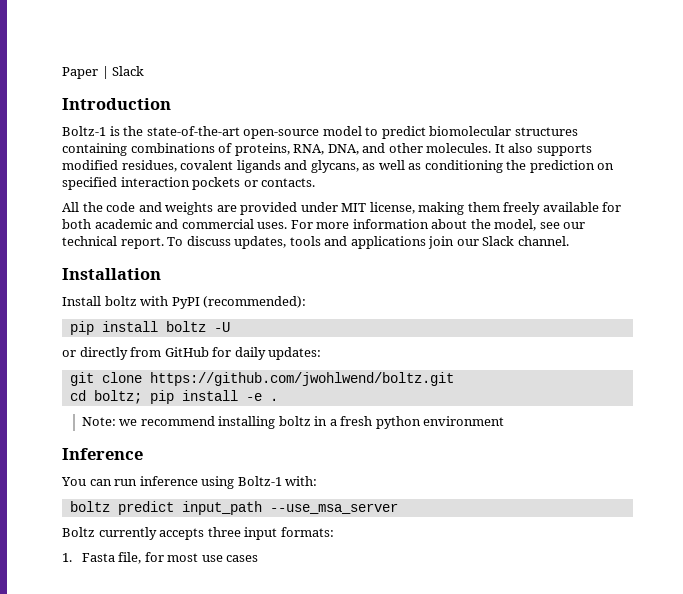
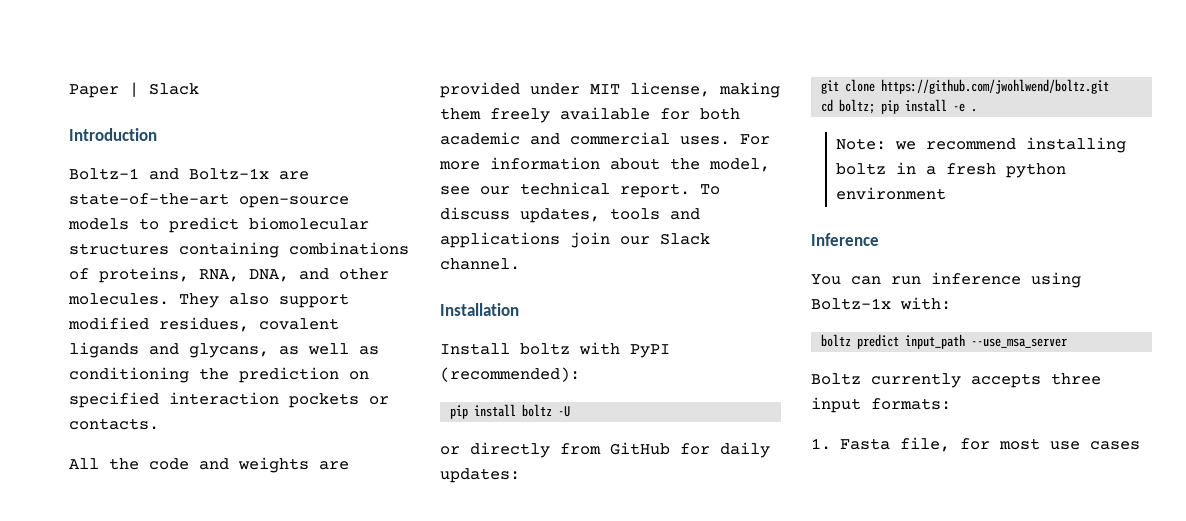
[109,126,144,136] is the -> [149,168,309,180] and Boltz-1x are
[322,126,362,136] model -> [68,218,129,230] models
[494,143,592,156] It also supports -> [179,293,349,308] They also support
[237,476,282,486] Boltz-1 -> [811,298,891,310] Boltz-1x

